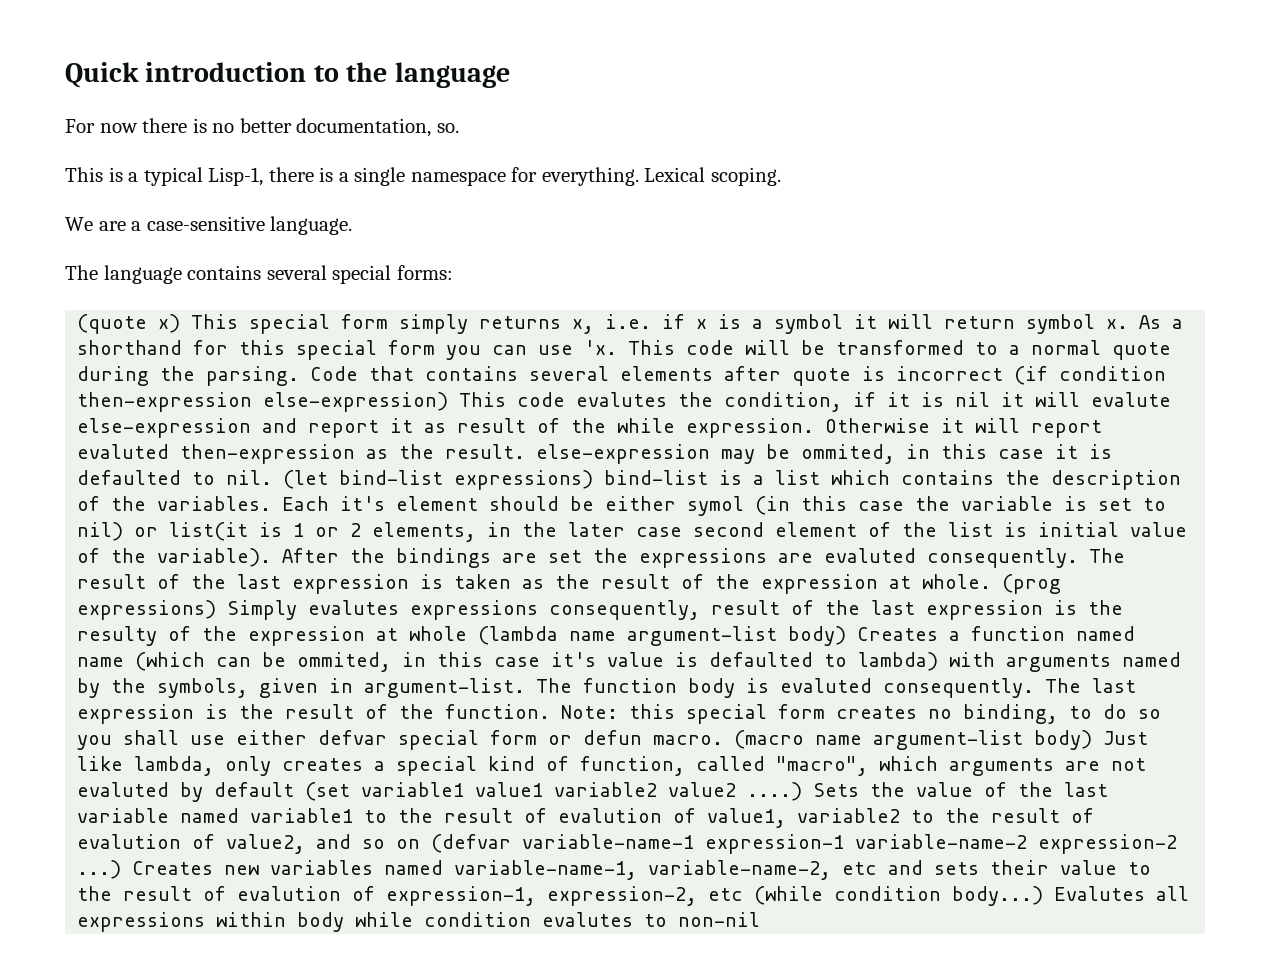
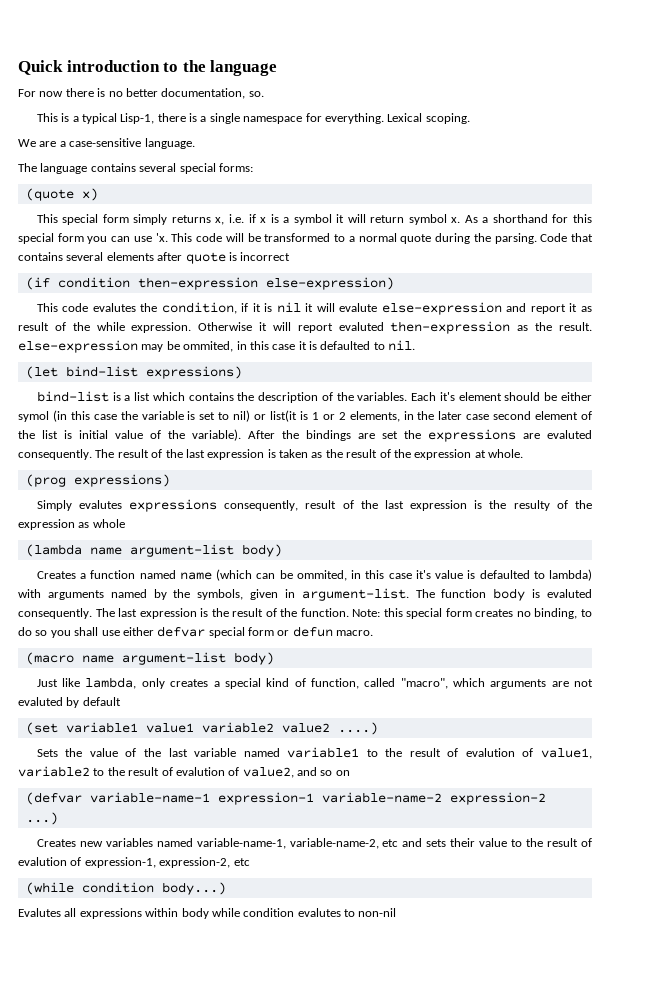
(181, 323) none -> (98, 194) //
(1004, 373) none -> (291, 256) //
(449, 402) none -> (394, 283) //
(273, 477) none -> (416, 345) //
(594, 480) none -> (242, 372) //
(992, 581) none -> (523, 453) //
(217, 610) none -> (170, 480) //
[376,628,399,641] at -> [78,522,90,528] as
(468, 633) none -> (125, 523) //
(847, 636) none -> (282, 550) //
(724, 740) none -> (374, 633) //
(1093, 740) none -> (274, 658) //
(295, 789) none -> (121, 701) //
(803, 791) none -> (378, 728) //
(421, 844) none -> (350, 773) //
(122, 869) none -> (58, 818) //
(744, 894) none -> (250, 862) //
(1044, 896) none -> (226, 888) //

